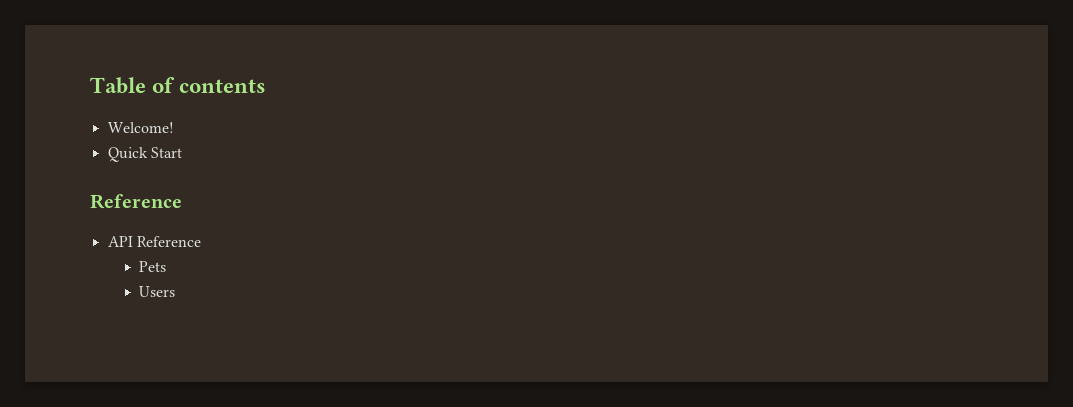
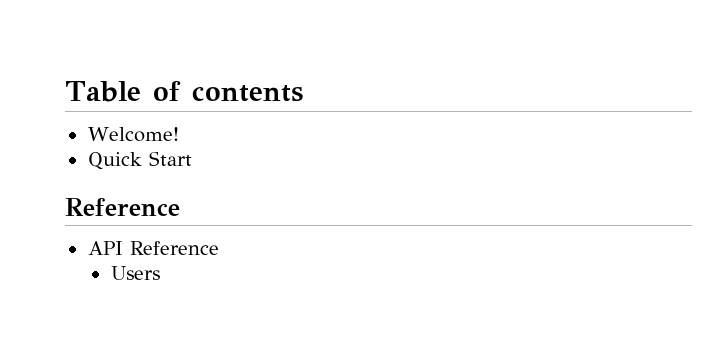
[139,261,167,272] // Pets -> (219, 248) none

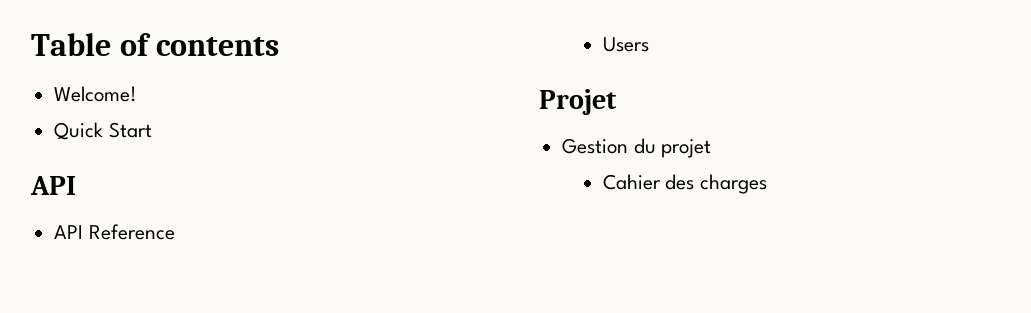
[65,198,180,216] Reference -> [30,176,76,195] API
(160, 273) none -> [539,89,617,115] [562,138,712,158] [602,174,768,194] // Projet // Gestion du projet // Cahier des charges

